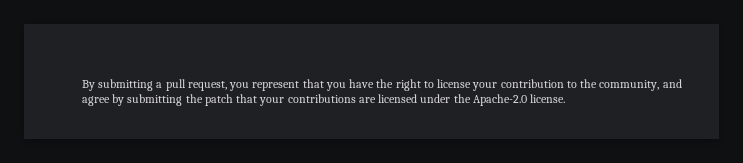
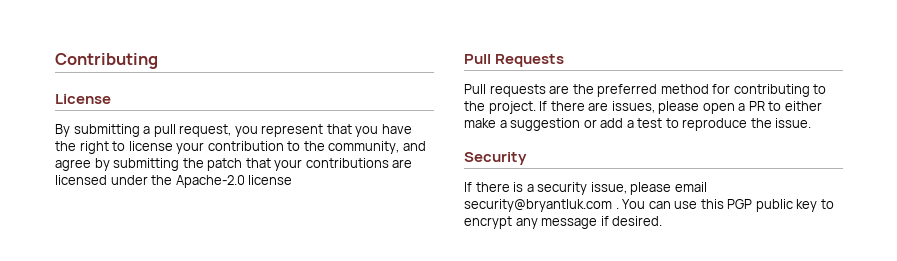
(82, 85) none -> [55,53,158,69] [55,94,111,104] Contributing // License //
[530,94,566,103] license. -> [248,175,293,185] [464,54,565,67] [464,84,827,97] [464,101,822,114] [464,118,812,131] [464,152,527,165] [464,182,707,195] [464,199,834,212] [464,216,663,229] license // Pull Requests // Pull requests are the preferred method for contributing to the project. If there are issues, please open a PR to either make a suggestion or add a test to reproduce the issue. // Security // If there is a security issue, please email security@bryantluk.com . You can use this PGP public key to encrypt any message if desired.

